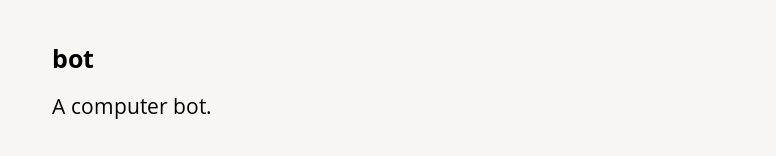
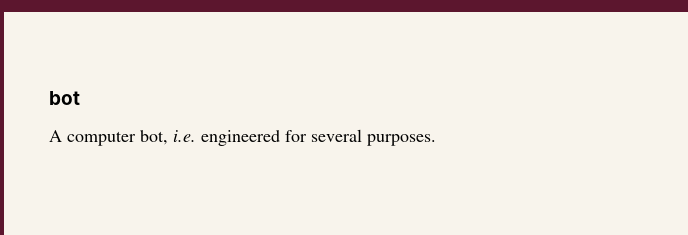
[173,98,213,114] bot. -> [140,129,436,146] bot, i.e. engineered for several purposes.

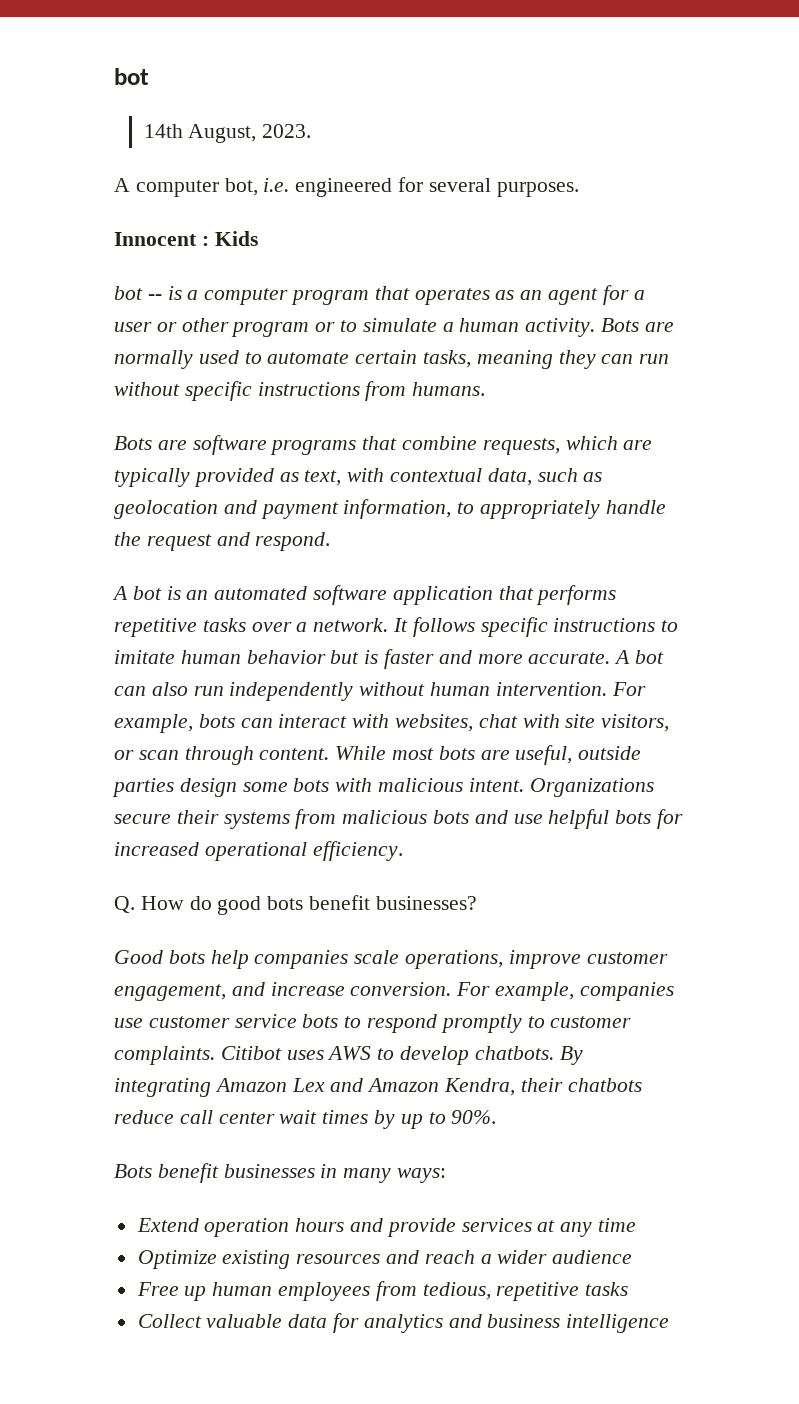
[49,91,80,105] bot -> [114,68,149,85] [143,124,312,143] bot // 14th August, 2023.
(436, 140) none -> [114,231,258,246] [114,285,645,305] [114,318,674,337] [114,350,670,369] [114,381,486,401] [114,435,653,455] [114,468,603,487] [114,499,666,519] [114,532,331,551] [112,585,617,605] [114,617,679,637] [114,649,665,669] [114,682,646,701] [114,714,670,733] [114,745,642,765] [112,778,654,797] [114,809,684,829] [114,841,403,861] [114,895,477,915] [114,950,668,969] [114,982,674,1001] [114,1014,632,1033] [114,1046,583,1065] [114,1078,642,1097] [114,1110,497,1129] [114,1163,447,1183] [136,1218,637,1237] [137,1250,633,1269] [136,1281,629,1301] [137,1313,670,1333] // Innocent : Kids // bot -- is a computer program that operates as an agent for a user or other program or to simulate a human activity. Bots are normally used to automate certain tasks, meaning they can run without specific instructions from humans. // Bots are software programs that combine requests, which are typically provided as text, with contextual data, such as geolocation and payment information, to appropriately handle the request and respond. // A bot is an automated software application that performs repetitive tasks over a network. It follows specific instructions to imitate human behavior but is faster and more accurate. A bot can also run independently without human intervention. For example, bots can interact with websites, chat with site visitors, or scan through content. While most bots are useful, outside parties design some bots with malicious intent. Organizations secure their systems from malicious bots and use helpful bots for increased operational efficiency. // Q. How do good bots benefit businesses? // Good bots help companies scale operations, improve customer engagement, and increase conversion. For example, companies use customer service bots to respond promptly to customer complaints. Citibot uses AWS to develop chatbots. By integrating Amazon Lex and Amazon Kendra, their chatbots reduce call center wait times by up to 90%. // Bots benefit businesses in many ways: // Extend operation hours and provide services at any time // Optimize existing resources and reach a wider audience // Free up human employees from tedious, repetitive tasks // Collect valuable data for analytics and business intelligence

